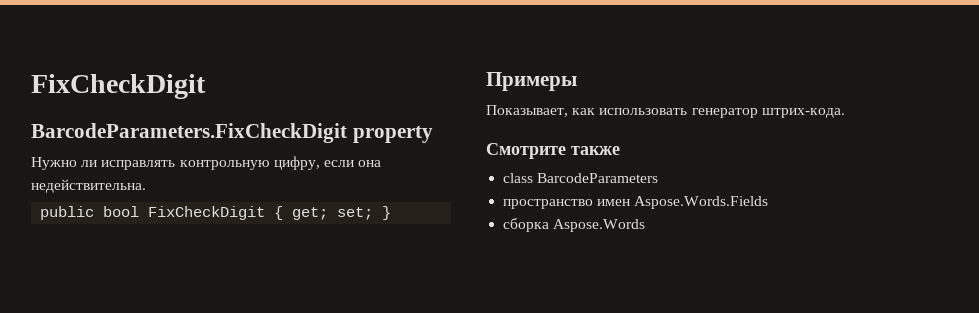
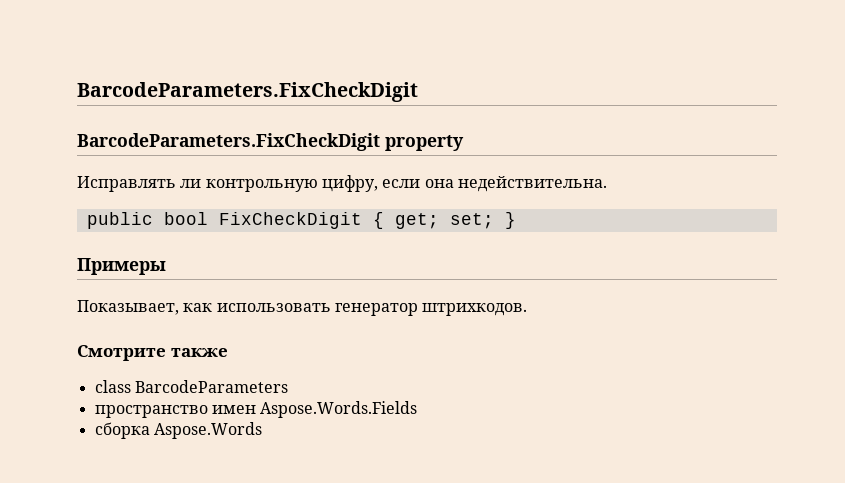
[31,74,206,99] FixCheckDigit -> [77,82,418,102] BarcodeParameters.FixCheckDigit
[31,157,176,170] Нужно ли исправлять -> [77,176,202,192] Исправлять ли
[761,108,845,118] штрих-кода. -> [422,303,528,316] штрихкодов.

